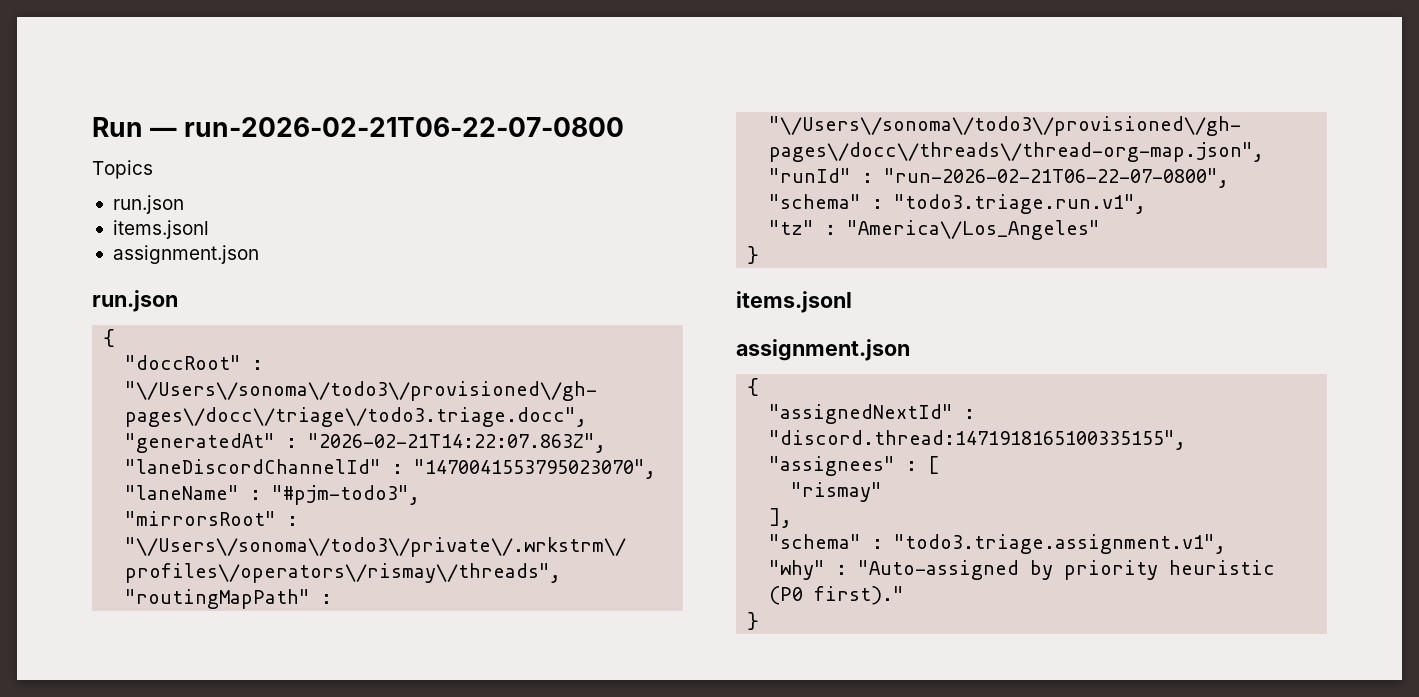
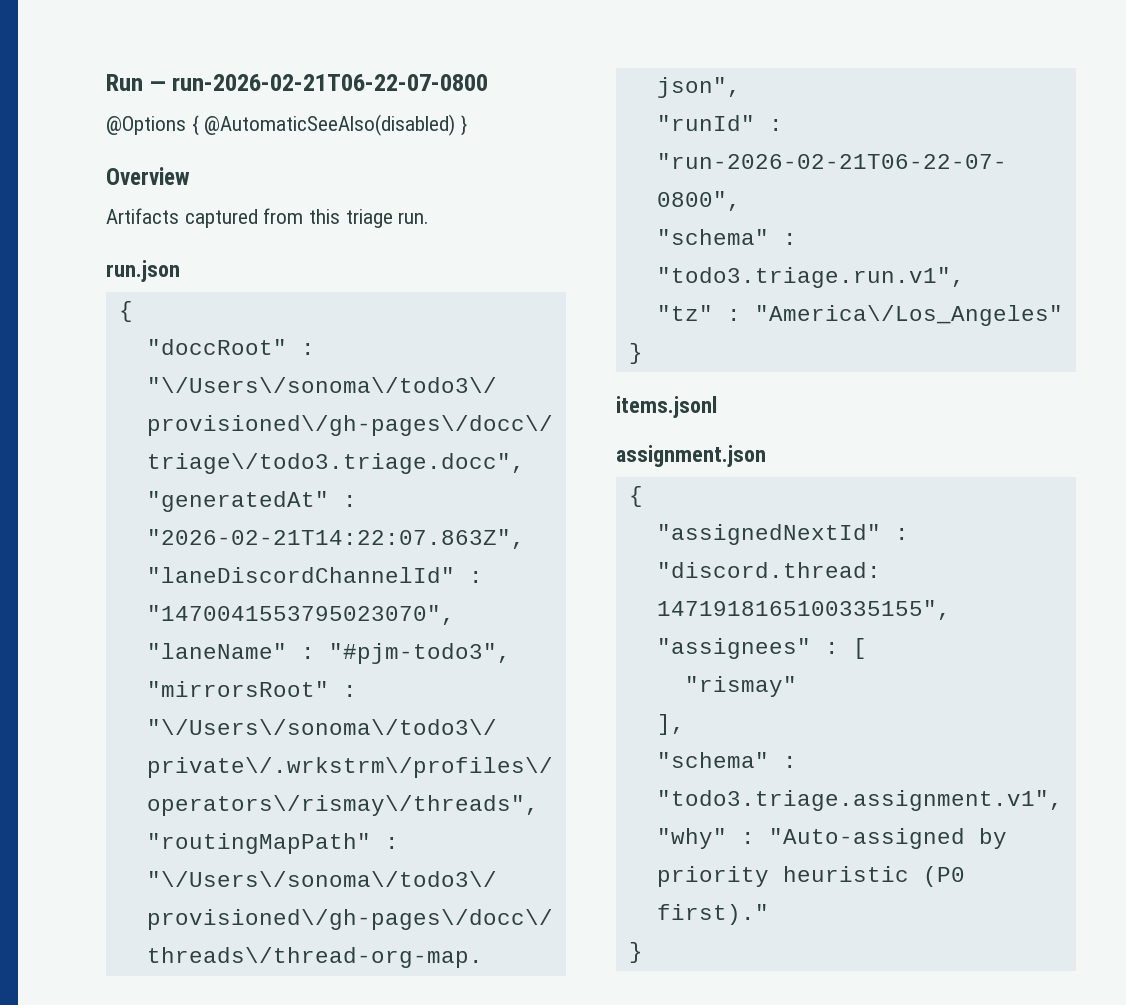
[92,160,153,179] [112,195,184,214] [112,220,209,239] [112,245,259,264] Topics // run.json // items.jsonl // assignment.json -> [106,114,468,136] [106,167,190,185] [106,208,430,228] @Options { @AutomaticSeeAlso(disabled) } // Overview // Artifacts captured from this triage run.

